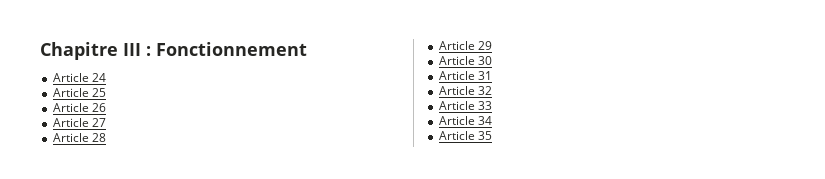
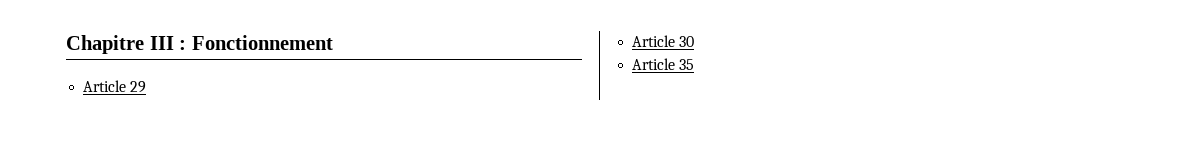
[91,73,106,82] [52,88,106,97] [52,103,106,112] [52,118,106,127] [52,133,106,142] [438,41,492,50] [438,56,492,65] [438,71,492,80] [438,86,492,95] [438,101,492,110] [438,116,492,125] 24 // Article 25 // Article 26 // Article 27 // Article 28 // Article 29 // Article 30 // Article 31 // Article 32 // Article 33 // Article 34 -> [130,81,147,93] [632,35,695,47] 29 // Article 30

